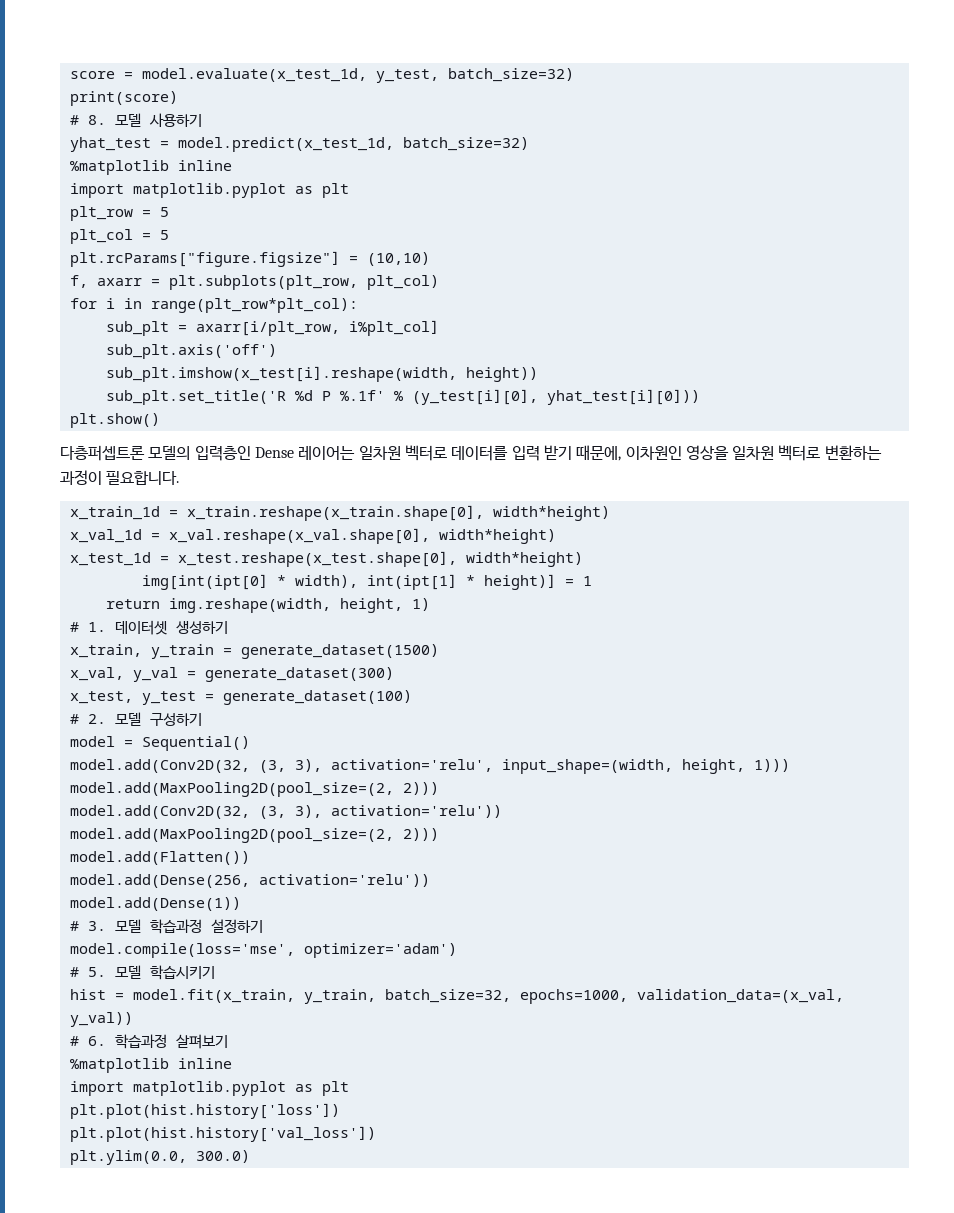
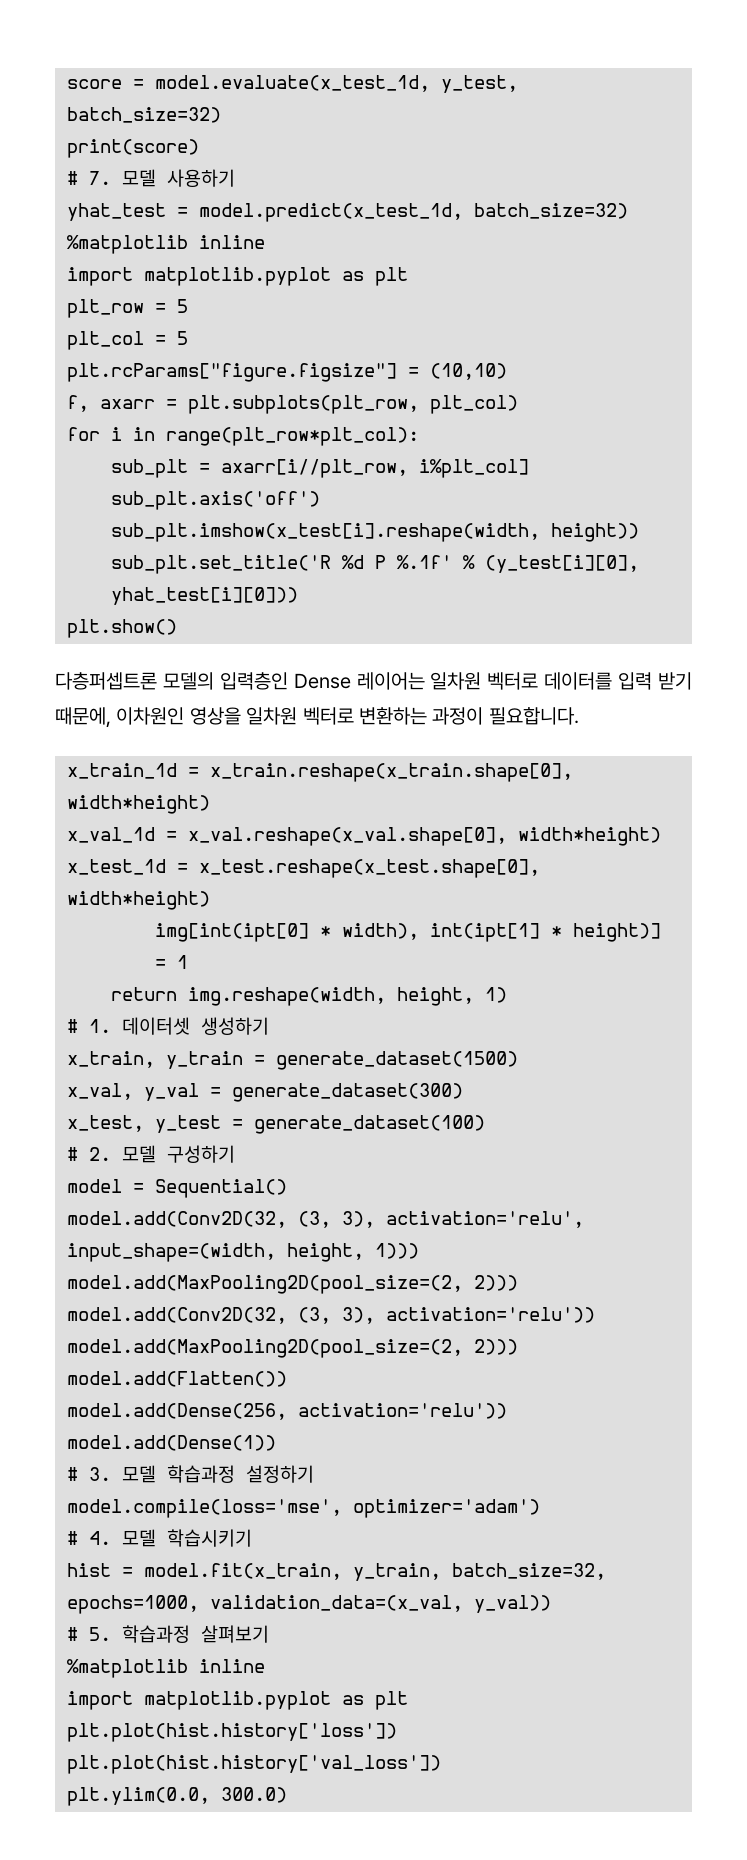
[87,115,106,125] 8. -> [89,171,111,185] 7.
[195,321,340,336] axarr[i/plt_row, -> [221,459,408,478] axarr[i//plt_row,
[87,967,106,977] 5. -> [89,1531,111,1545] 4.
[87,1036,106,1046] 6. -> [89,1627,111,1641] 5.

